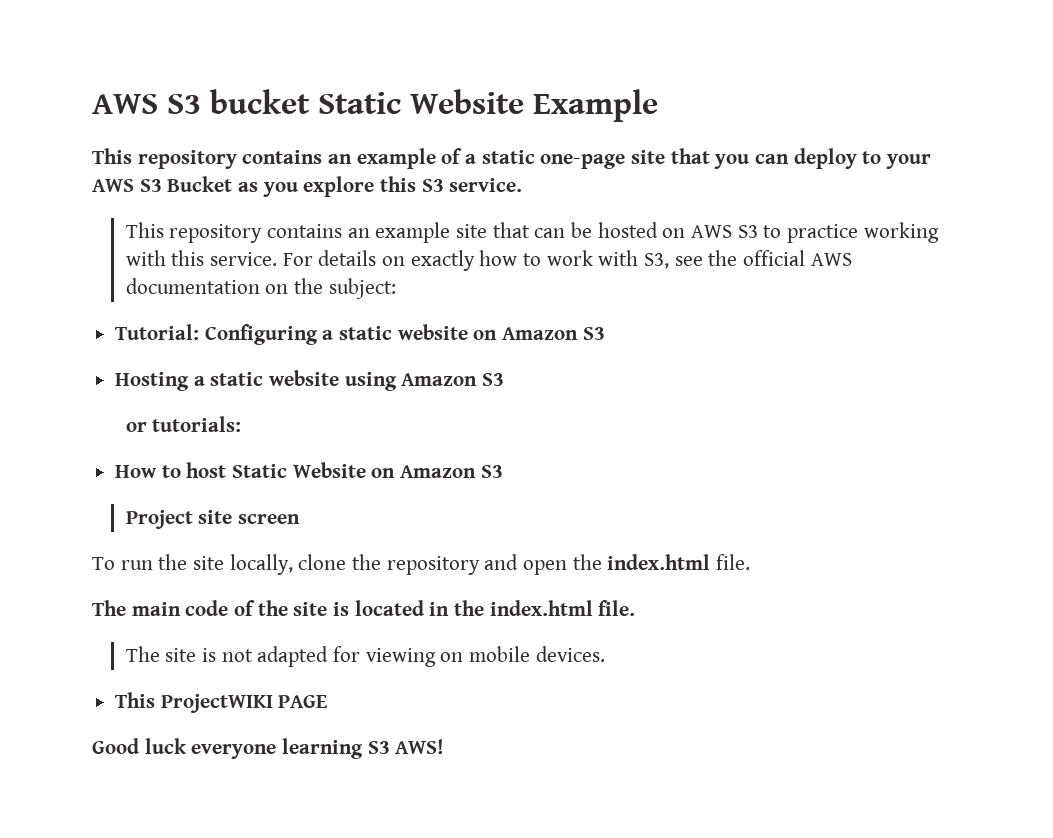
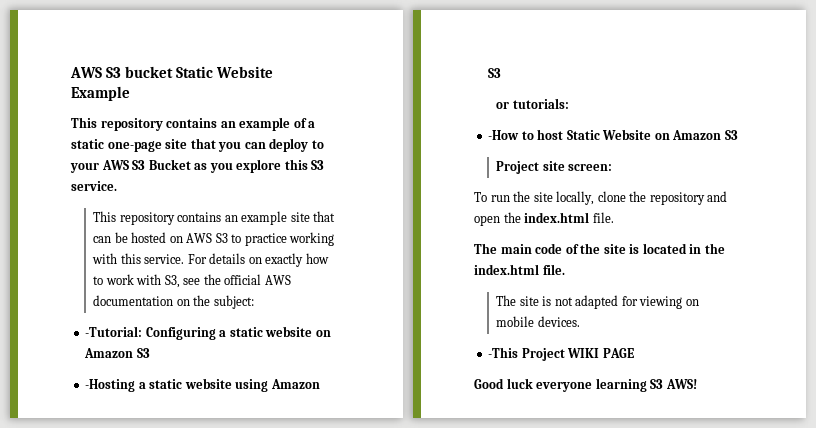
[115,324,200,340] Tutorial: -> [85,326,143,337] -Tutorial:
[115,372,190,391] Hosting -> [85,379,136,392] -Hosting
[115,465,158,478] How -> [488,130,520,140] -How
[237,514,300,524] screen -> [568,164,613,171] screen:
[115,692,273,713] This ProjectWIKI -> [488,347,600,361] -This Project WIKI

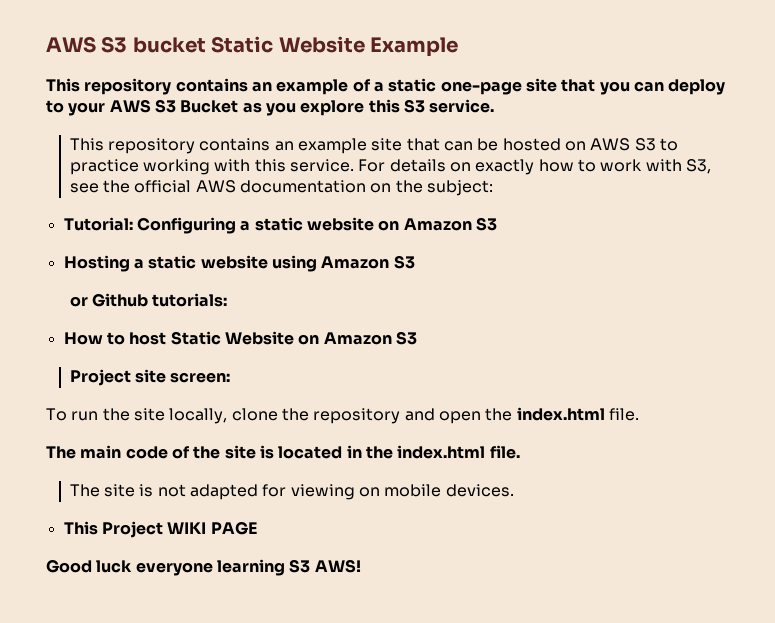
[85,326,143,337] -Tutorial: -> [63,217,133,231] Tutorial:
[85,379,136,392] -Hosting -> [63,255,130,272] Hosting
(510, 105) none -> [92,293,149,307] Github
[488,130,520,140] -How -> [63,332,103,345] How
[488,347,519,358] -This -> [63,521,98,535] This

